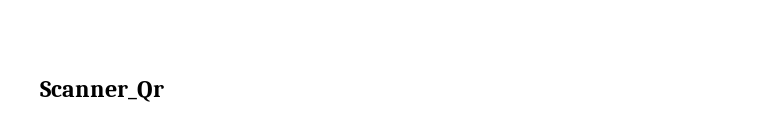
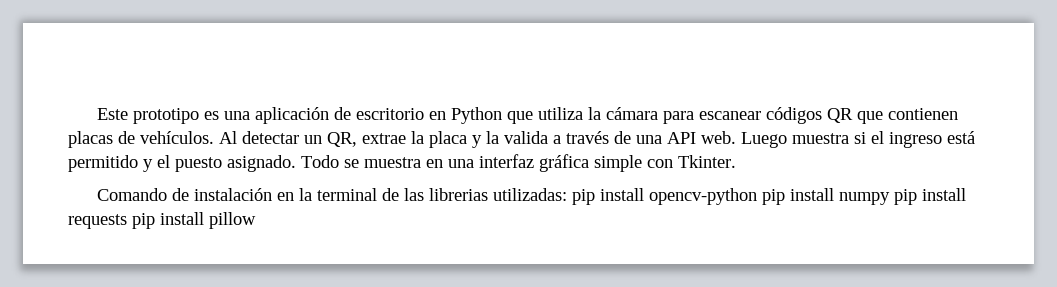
[40,81,164,102] Scanner_Qr -> [97,107,959,124] [68,131,975,148] [68,154,736,172] [97,188,967,205] [68,212,256,229] Este prototipo es una aplicación de escritorio en Python que utiliza la cámara para escanear códigos QR que contienen placas de vehículos. Al detectar un QR, extrae la placa y la valida a través de una API web. Luego muestra si el ingreso está permitido y el puesto asignado. Todo se muestra en una interfaz gráfica simple con Tkinter. // Comando de instalación en la terminal de las librerias utilizadas: pip install opencv-python pip install numpy pip install requests pip install pillow

